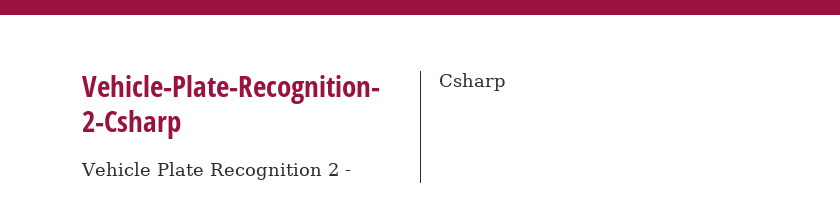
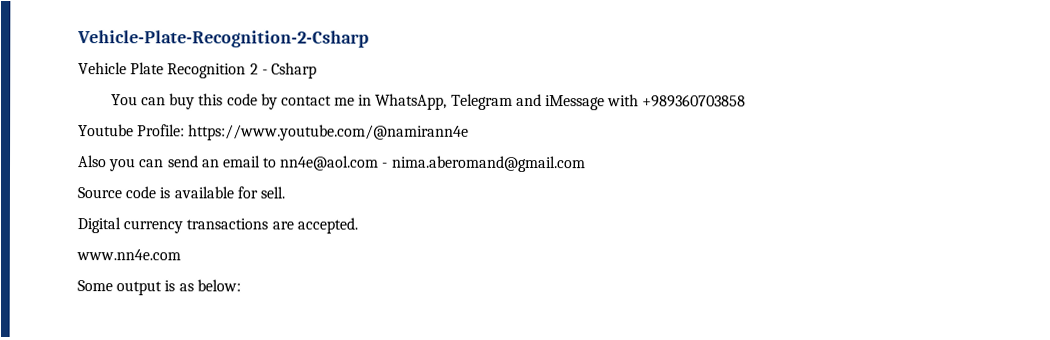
(506, 82) none -> [110,93,747,111] [78,124,470,141] [78,155,586,173] [77,186,285,199] [77,217,358,234] [76,249,181,261] [77,279,241,296] // You can buy this code by contact me in WhatsApp, Telegram and iMessage with +989360703858 // Youtube Profile: https://www.youtube.com/@namirann4e // Also you can send an email to nn4e@aol.com - nima.aberomand@gmail.com // Source code is available for sell. // Digital currency transactions are accepted. // www.nn4e.com // Some output is as below:

